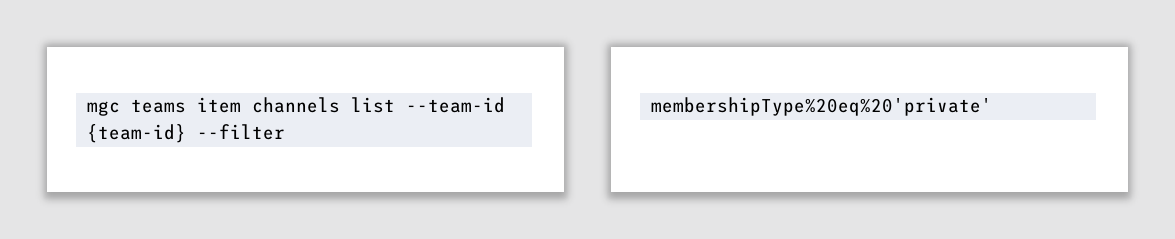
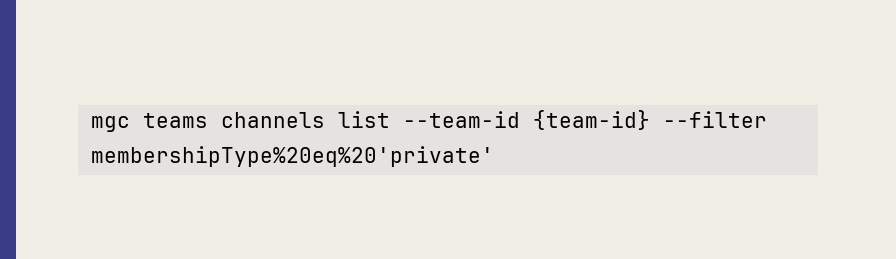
[197,97,242,113] item -> (209, 120) none

